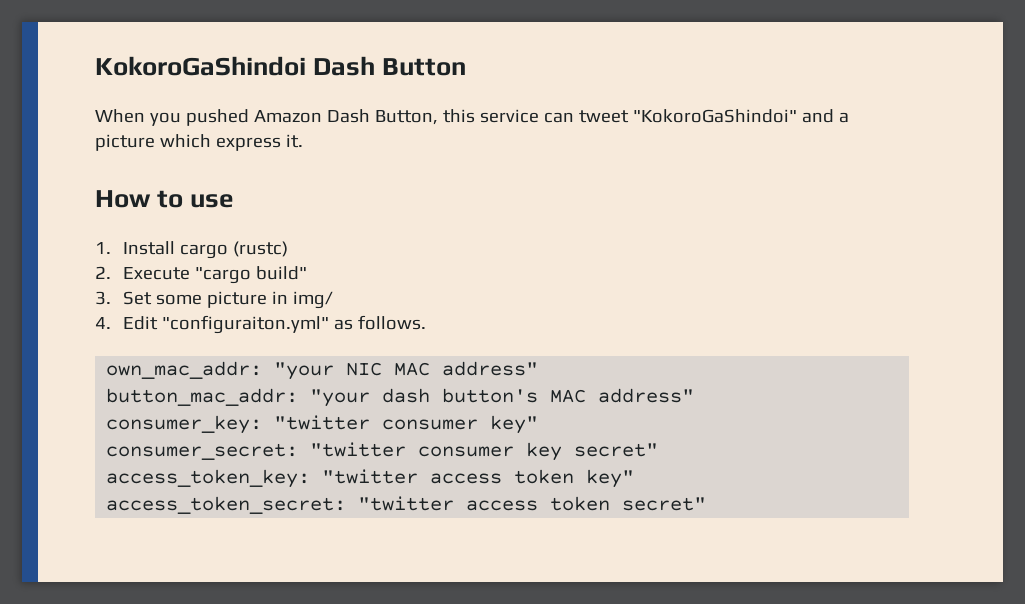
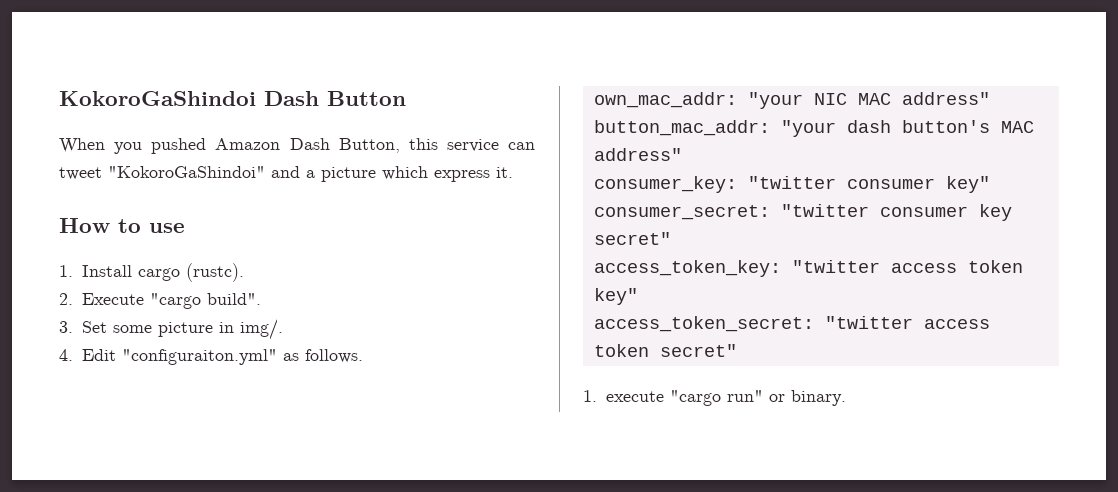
[232,241,288,257] (rustc) -> [185,263,244,282] (rustc).
[255,266,307,280] build" -> [206,293,261,305] build".
[292,291,333,309] img/ -> [239,319,283,340] img/.
(707, 504) none -> [583,390,846,406] // 1. execute "cargo run" or binary.

